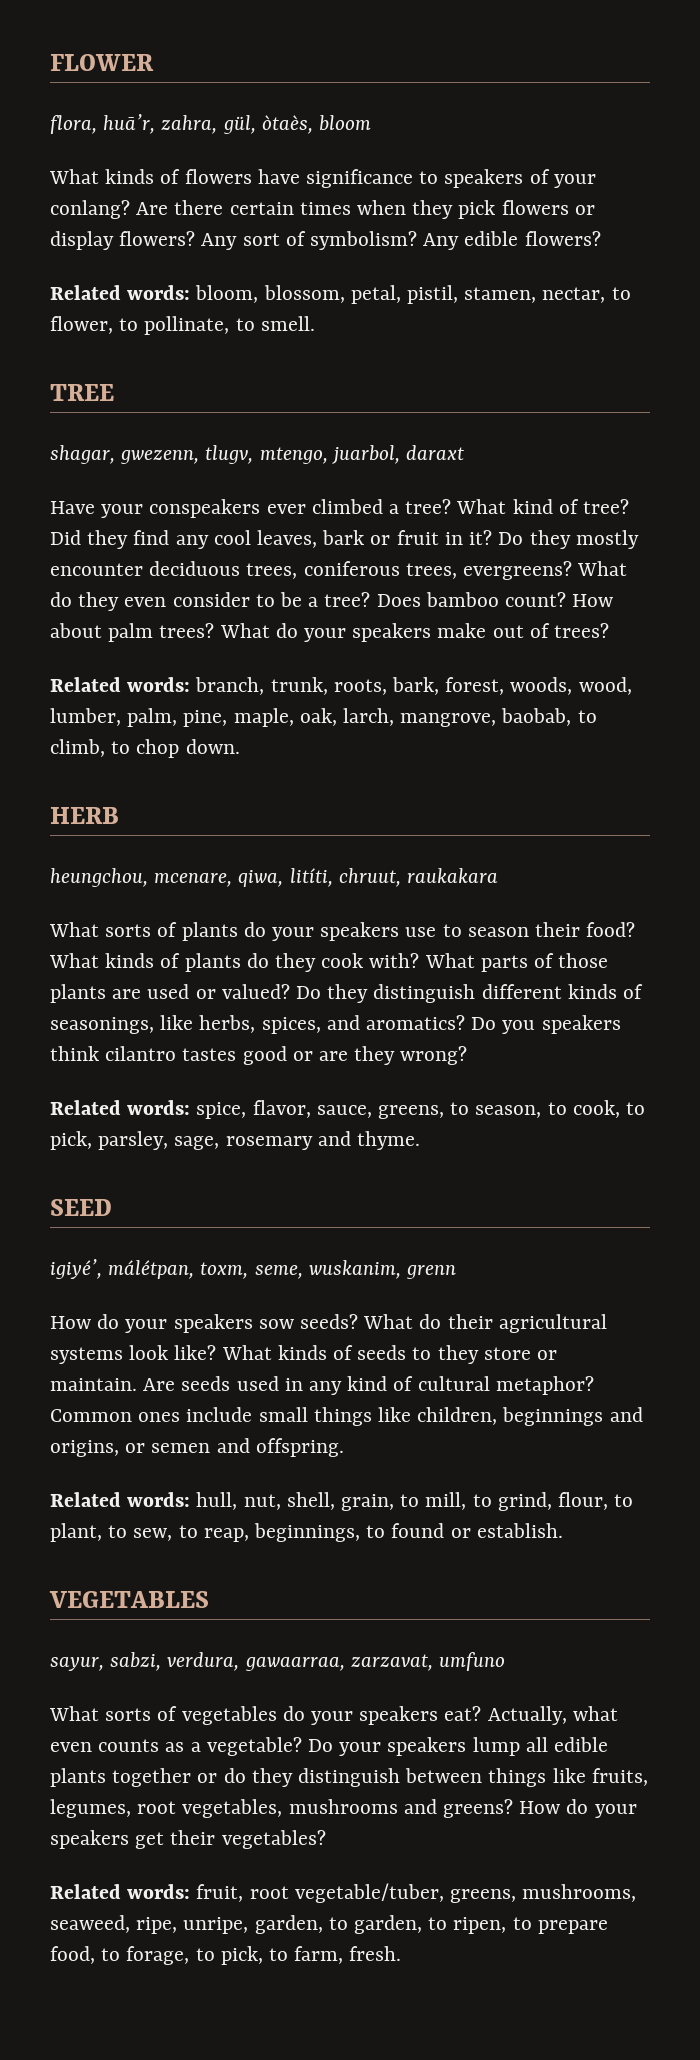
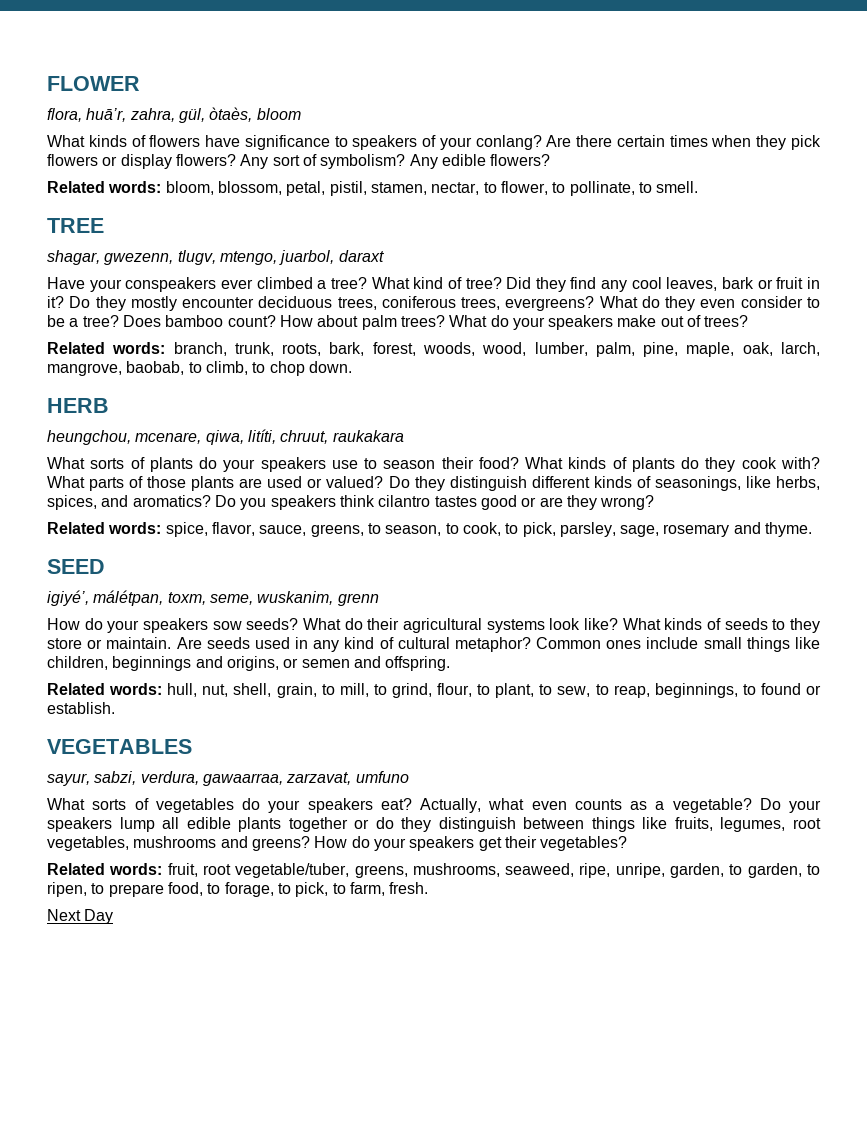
(402, 1953) none -> [47,909,114,924] // Next Day

